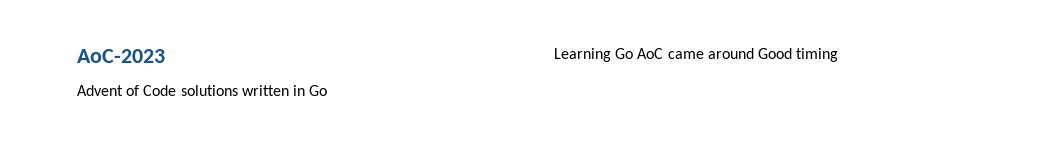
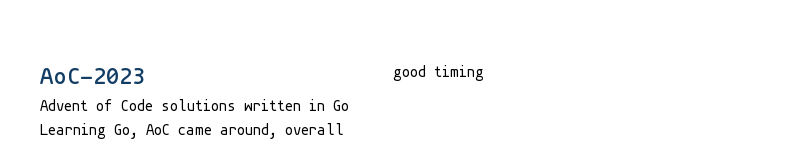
[615,48,634,59] Go -> [114,124,138,139] Go,
[707,48,792,59] around Good -> [220,123,344,139] [393,65,426,81] around, overall good

